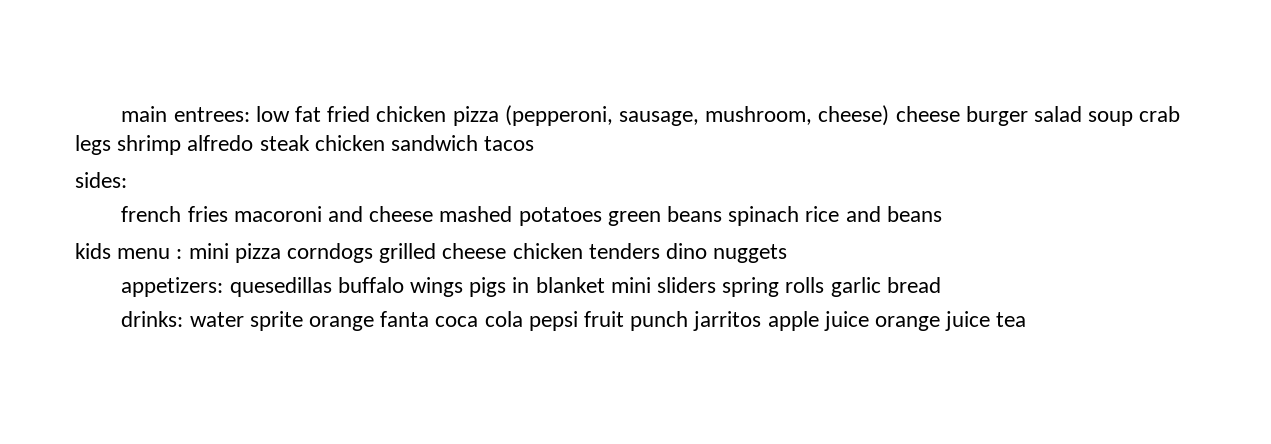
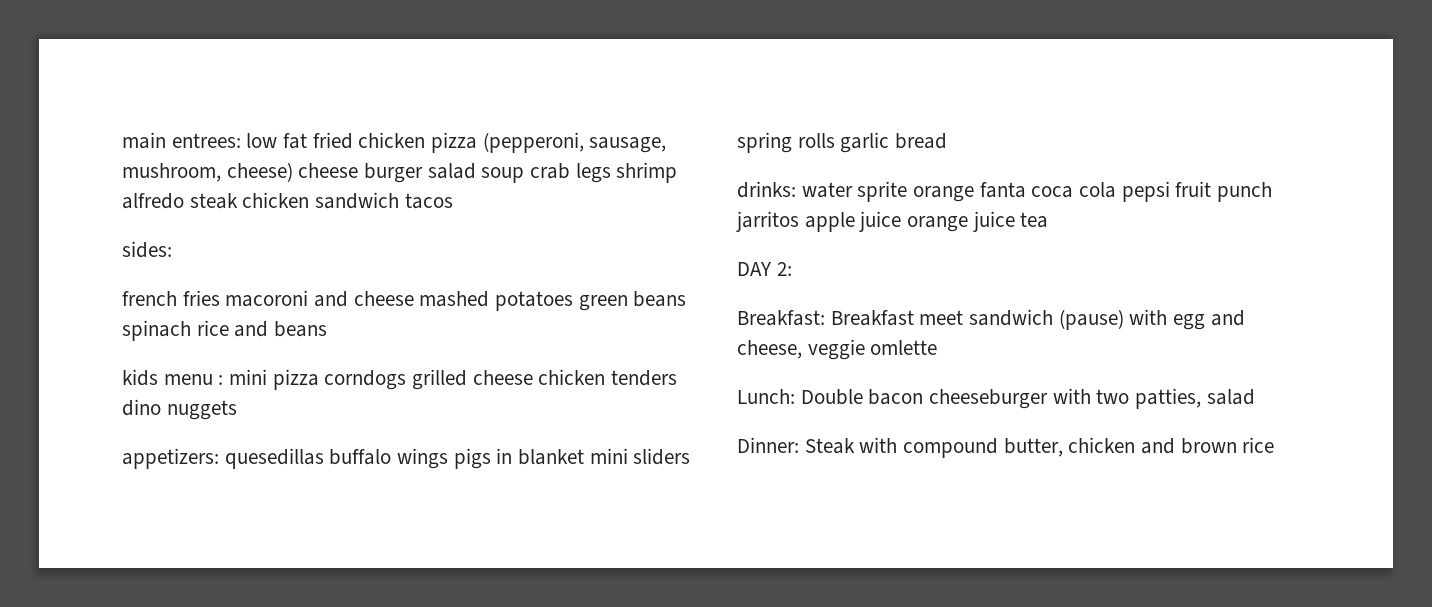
(1027, 319) none -> [737,262,792,276] [737,309,1245,330] [737,339,938,360] [737,388,1255,409] [737,437,1275,458] // DAY 2: // Breakfast: Breakfast meet sandwich (pause) with egg and cheese, veggie omlette // Lunch: Double bacon cheeseburger with two patties, salad // Dinner: Steak with compound butter, chicken and brown rice

